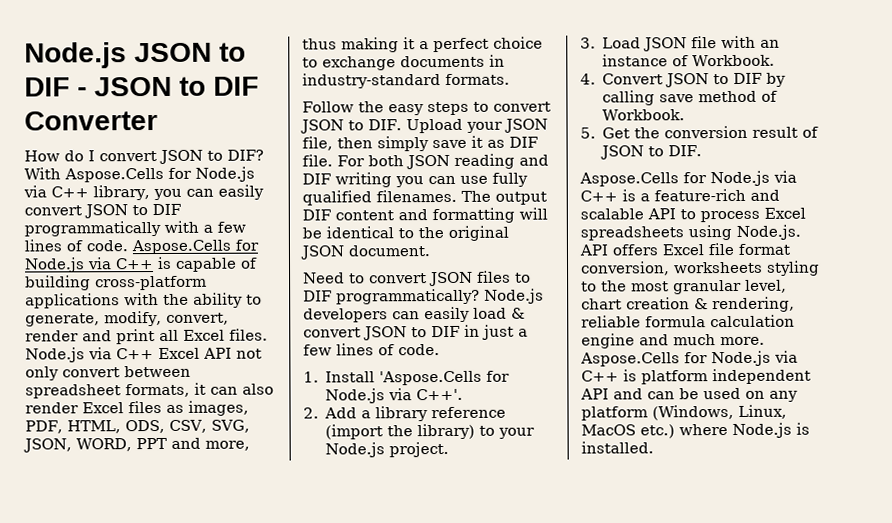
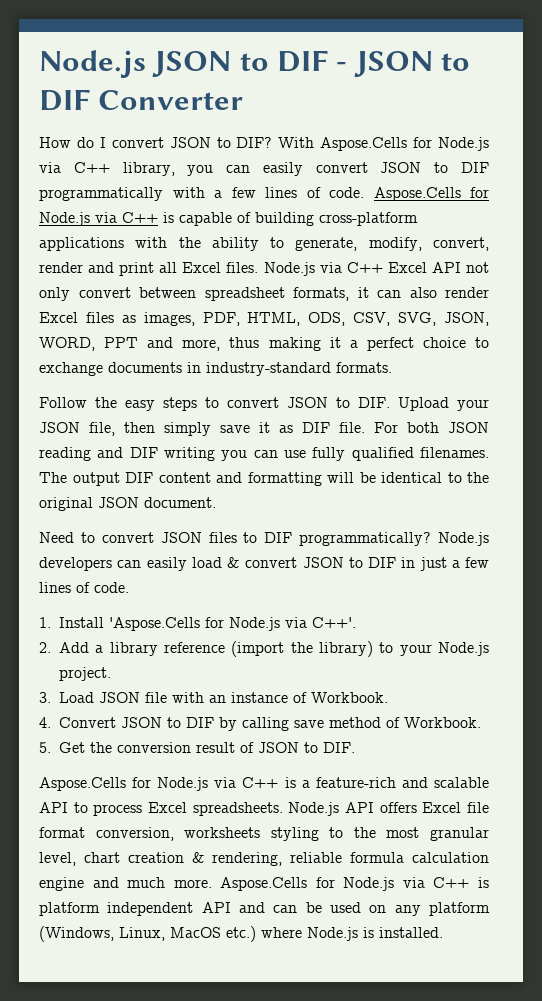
[580,224,801,241] spreadsheets using Node.js. -> [192,802,340,816] spreadsheets. Node.js

